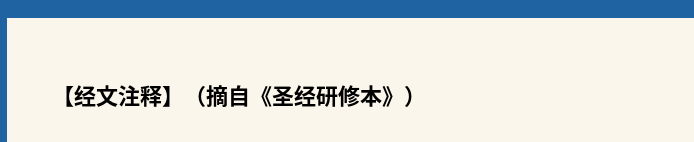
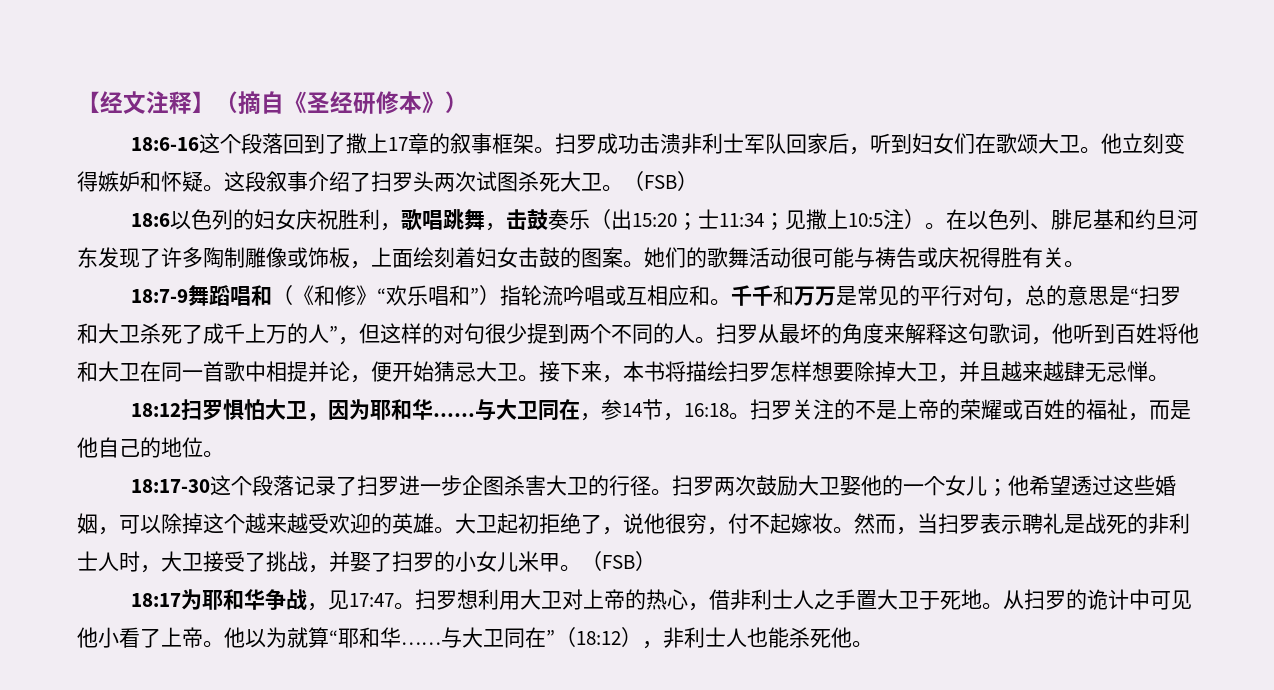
(426, 96) none -> [131,133,1186,155] [77,171,698,192] [131,209,1199,231] [77,247,1085,269] [131,285,1182,307] [77,323,1199,345] [77,361,1169,383] [131,399,1192,421] [77,437,224,458] [131,475,1177,497] [77,513,1190,535] [77,551,656,573] [131,589,1193,611] [77,627,873,649] // 18:6-16这个段落回到了撒上17章的叙事框架。扫罗成功击溃非利士军队回家后，听到妇女们在歌颂大卫。他立刻变得嫉妒和怀疑。这段叙事介绍了扫罗头两次试图杀死大卫。（FSB） // 18:6以色列的妇女庆祝胜利，歌唱跳舞，击鼓奏乐（出15:20；士11:34；见撒上10:5注）。在以色列、腓尼基和约旦河东发现了许多陶制雕像或饰板，上面绘刻着妇女击鼓的图案。她们的歌舞活动很可能与祷告或庆祝得胜有关。 // 18:7-9舞蹈唱和（《和修》“欢乐唱和”）指轮流吟唱或互相应和。千千和万万是常见的平行对句，总的意思是“扫罗和大卫杀死了成千上万的人”，但这样的对句很少提到两个不同的人。扫罗从最坏的角度来解释这句歌词，他听到百姓将他和大卫在同一首歌中相提并论，便开始猜忌大卫。接下来，本书将描绘扫罗怎样想要除掉大卫，并且越来越肆无忌惮。 // 18:12扫罗惧怕大卫，因为耶和华……与大卫同在，参14节，16:18。扫罗关注的不是上帝的荣耀或百姓的福祉，而是他自己的地位。 // 18:17-30这个段落记录了扫罗进一步企图杀害大卫的行径。扫罗两次鼓励大卫娶他的一个女儿；他希望透过这些婚姻，可以除掉这个越来越受欢迎的英雄。大卫起初拒绝了，说他很穷，付不起嫁妆。然而，当扫罗表示聘礼是战死的非利士人时，大卫接受了挑战，并娶了扫罗的小女儿米甲。（FSB） // 18:17为耶和华争战，见17:47。扫罗想利用大卫对上帝的热心，借非利士人之手置大卫于死地。从扫罗的诡计中可见他小看了上帝。他以为就算“耶和华……与大卫同在”（18:12），非利士人也能杀死他。

